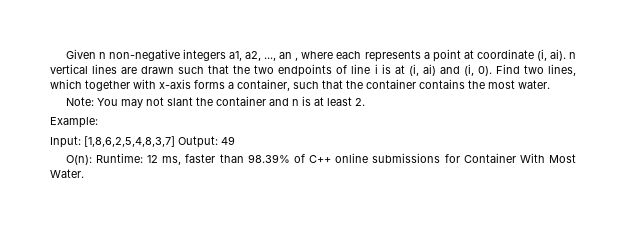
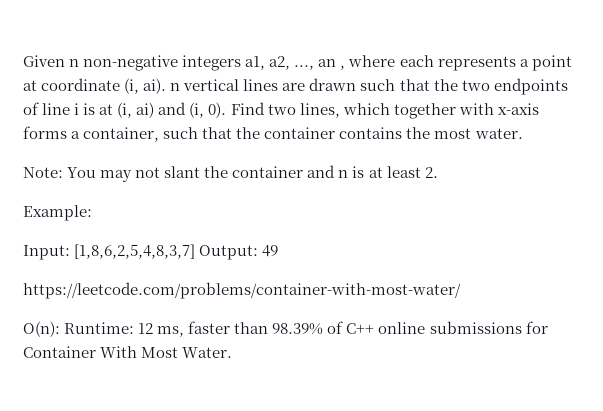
(235, 140) none -> [23,282,461,299] // https://leetcode.com/problems/container-with-most-water/

